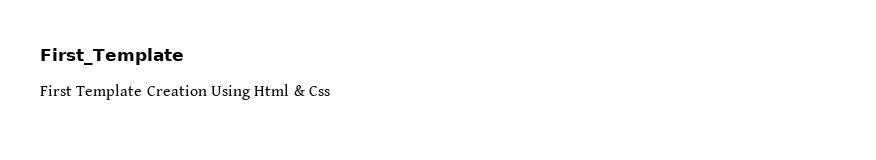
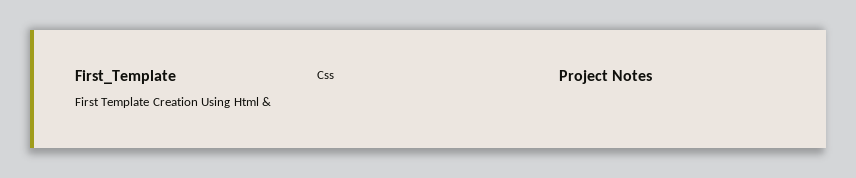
(330, 91) none -> [559,70,653,84] // Project Notes

